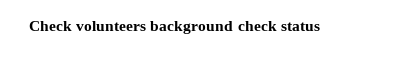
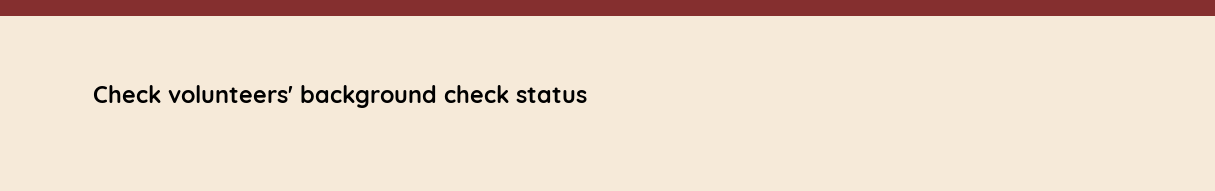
[76,21,147,31] volunteers -> [168,85,293,103] volunteers'

